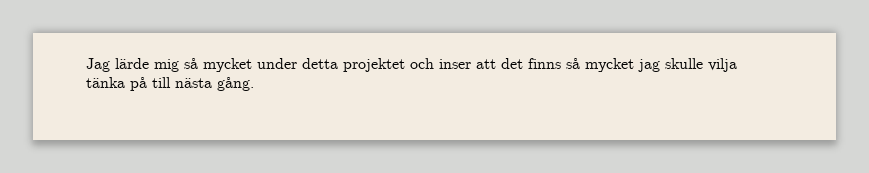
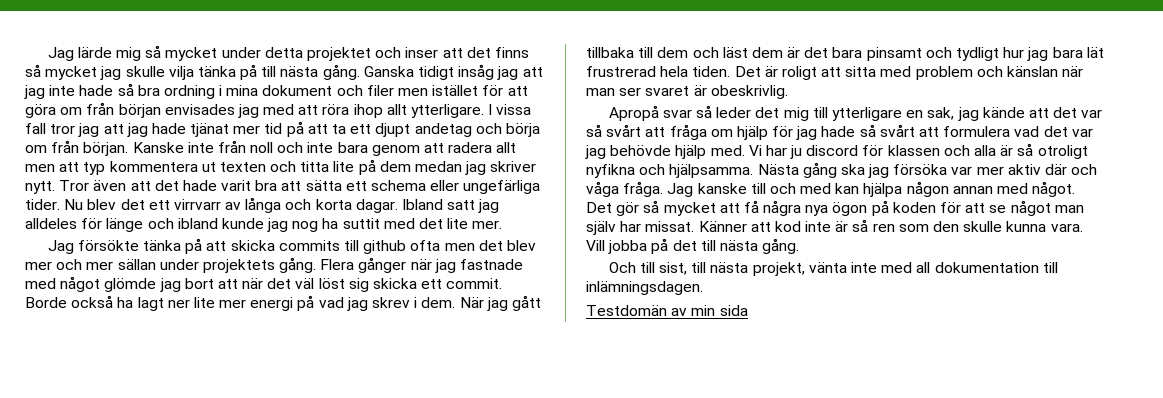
(254, 84) none -> [363,64,543,80] [24,83,528,99] [25,102,532,118] [25,121,540,137] [25,140,517,156] [25,159,537,175] [25,180,541,194] [25,197,500,213] [25,218,503,232] [47,238,536,254] [25,257,524,273] [25,276,503,292] [25,295,541,311] [586,47,1104,61] [586,66,1084,80] [586,85,788,99] [608,105,1103,121] [586,124,1093,140] [585,143,1088,159] [586,162,1098,178] [586,181,1076,197] [586,200,1084,216] [586,219,1083,235] [586,238,800,254] [608,262,1058,276] [586,281,703,295] [586,305,748,316] Ganska tidigt insåg jag att jag inte hade så bra ordning i mina dokument och filer men istället för att göra om från början envisades jag med att röra ihop allt ytterligare. I vissa fall tror jag att jag hade tjänat mer tid på att ta ett djupt andetag och börja om från början. Kanske inte från noll och inte bara genom att radera allt men att typ kommentera ut texten och titta lite på dem medan jag skriver nytt. Tror även att det hade varit bra att sätta ett schema eller ungefärliga tider. Nu blev det ett virrvarr av långa och korta dagar. Ibland satt jag alldeles för länge och ibland kunde jag nog ha suttit med det lite mer. // Jag försökte tänka på att skicka commits till github ofta men det blev mer och mer sällan under projektets gång. Flera gånger när jag fastnade med något glömde jag bort att när det väl löst sig skicka ett commit. Borde också ha lagt ner lite mer energi på vad jag skrev i dem. När jag gått tillbaka till dem och läst dem är det bara pinsamt och tydligt hur jag bara lät frustrerad hela tiden. Det är roligt att sitta med problem och känslan när man ser svaret är obeskrivlig. // Apropå svar så leder det mig till ytterligare en sak, jag kände att det var så svårt att fråga om hjälp för jag hade så svårt att formulera vad det var jag behövde hjälp med. Vi har ju discord för klassen och alla är så otroligt nyfikna och hjälpsamma. Nästa gång ska jag försöka var mer aktiv där och våga fråga. Jag kanske till och med kan hjälpa någon annan med något. Det gör så mycket att få några nya ögon på koden för att se något man själv har missat. Känner att kod inte är så ren som den skulle kunna vara. Vill jobba på det till nästa gång. // Och till sist, till nästa projekt, vänta inte med all dokumentation till inlämningsdagen. // Testdomän av min sida

